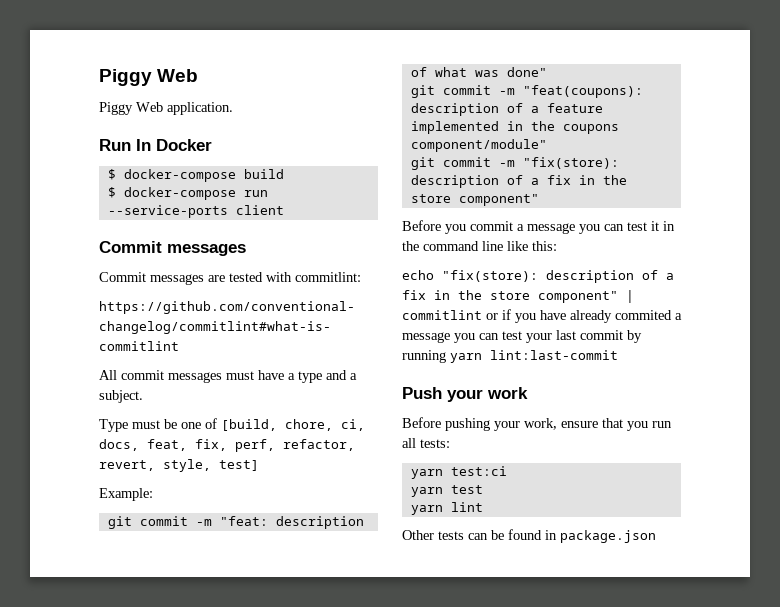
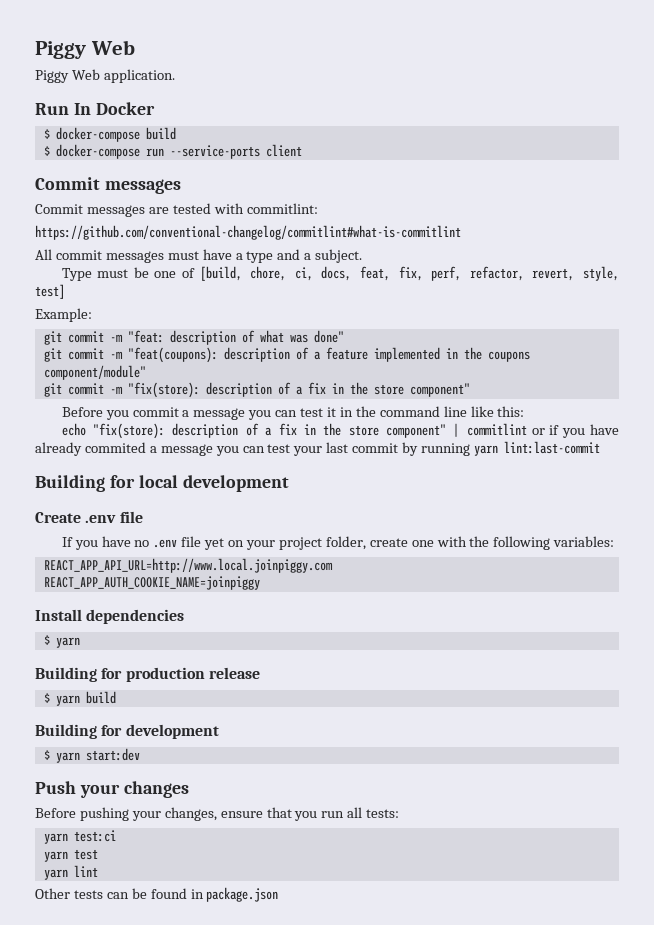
(618, 355) none -> [35,475,289,492] [35,511,143,523] [61,536,615,550] [43,558,333,573] [43,576,260,590] [35,609,185,624] [43,635,80,648] [35,667,260,682] [43,691,116,706] [35,724,219,739] [43,748,140,763] // Building for local development // Create .env file // If you have no .env file yet on your project folder, create one with the following variables: // REACT_APP_API_URL=http://www.local.joinpiggy.com // REACT_APP_AUTH_COOKIE_NAME=joinpiggy // Install dependencies // $ yarn // Building for production release // $ yarn build // Building for development // $ yarn start:dev
[487,387,528,399] work -> [123,781,189,798] changes
[524,418,557,430] work, -> [164,807,217,821] changes,

